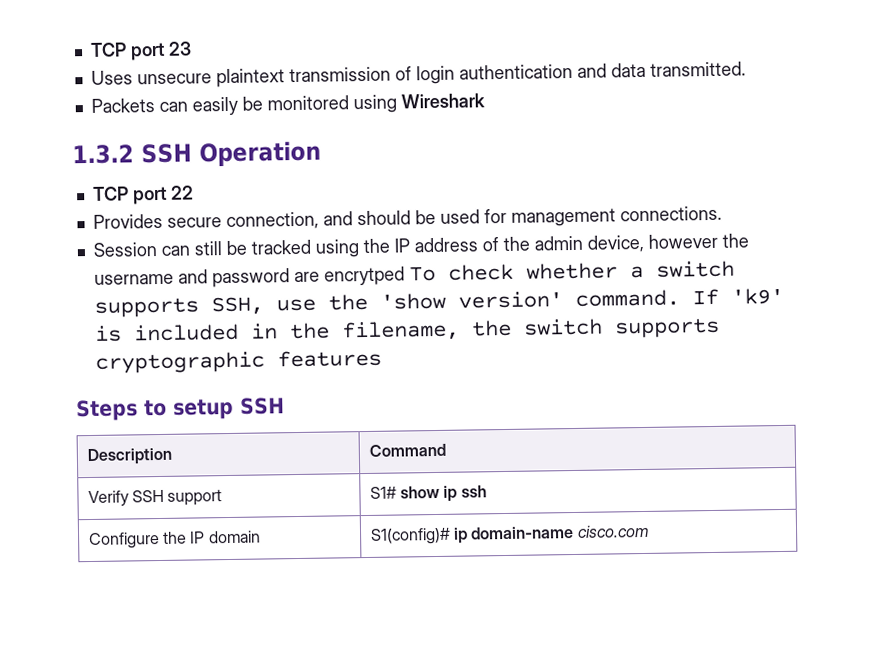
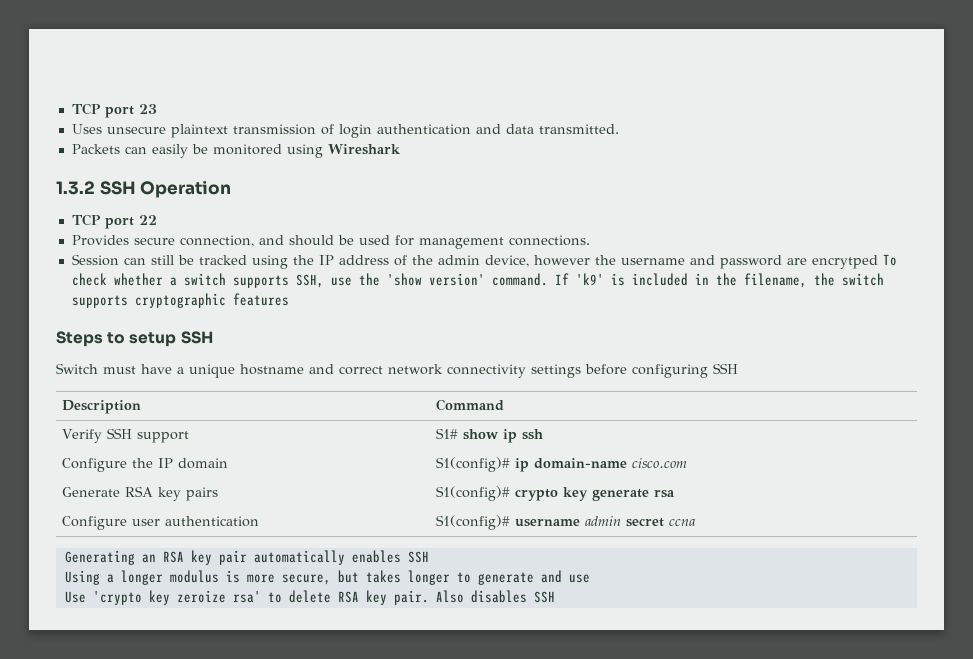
(285, 406) none -> [56,363,738,378] // Switch must have a unique hostname and correct network connectivity settings before configuring SSH
(649, 531) none -> [62,486,219,501] [436,486,676,501] [62,516,260,530] [436,515,696,530] [64,550,429,565] [64,570,590,585] [64,590,555,605] // Generate RSA key pairs | S1(config)# crypto key generate rsa // Configure user authentication | S1(config)# username admin secret ccna // Generating an RSA key pair automatically enables SSH // Using a longer modulus is more secure, but takes longer to generate and use // Use 'crypto key zeroize rsa' to delete RSA key pair. Also disables SSH

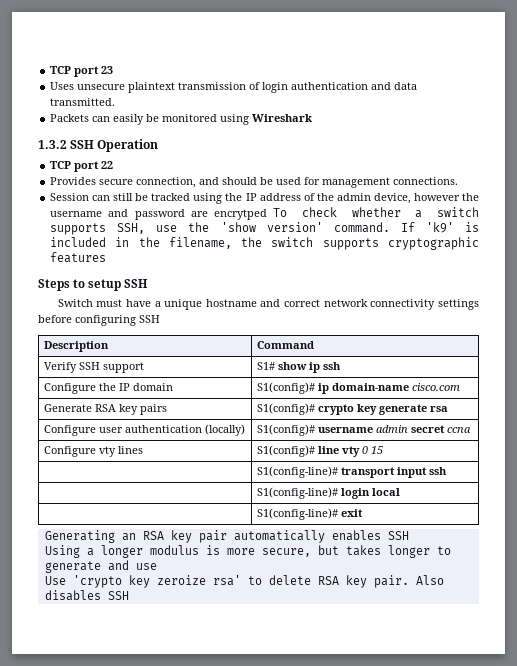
(260, 521) none -> [204,424,245,436] (locally)
(696, 522) none -> [43,446,143,457] [256,445,383,457] [256,466,447,478] [256,487,400,499] [256,508,363,520] // Configure vty lines | S1(config)# line vty 0 15 // | S1(config-line)# transport input ssh // | S1(config-line)# login local // | S1(config-line)# exit

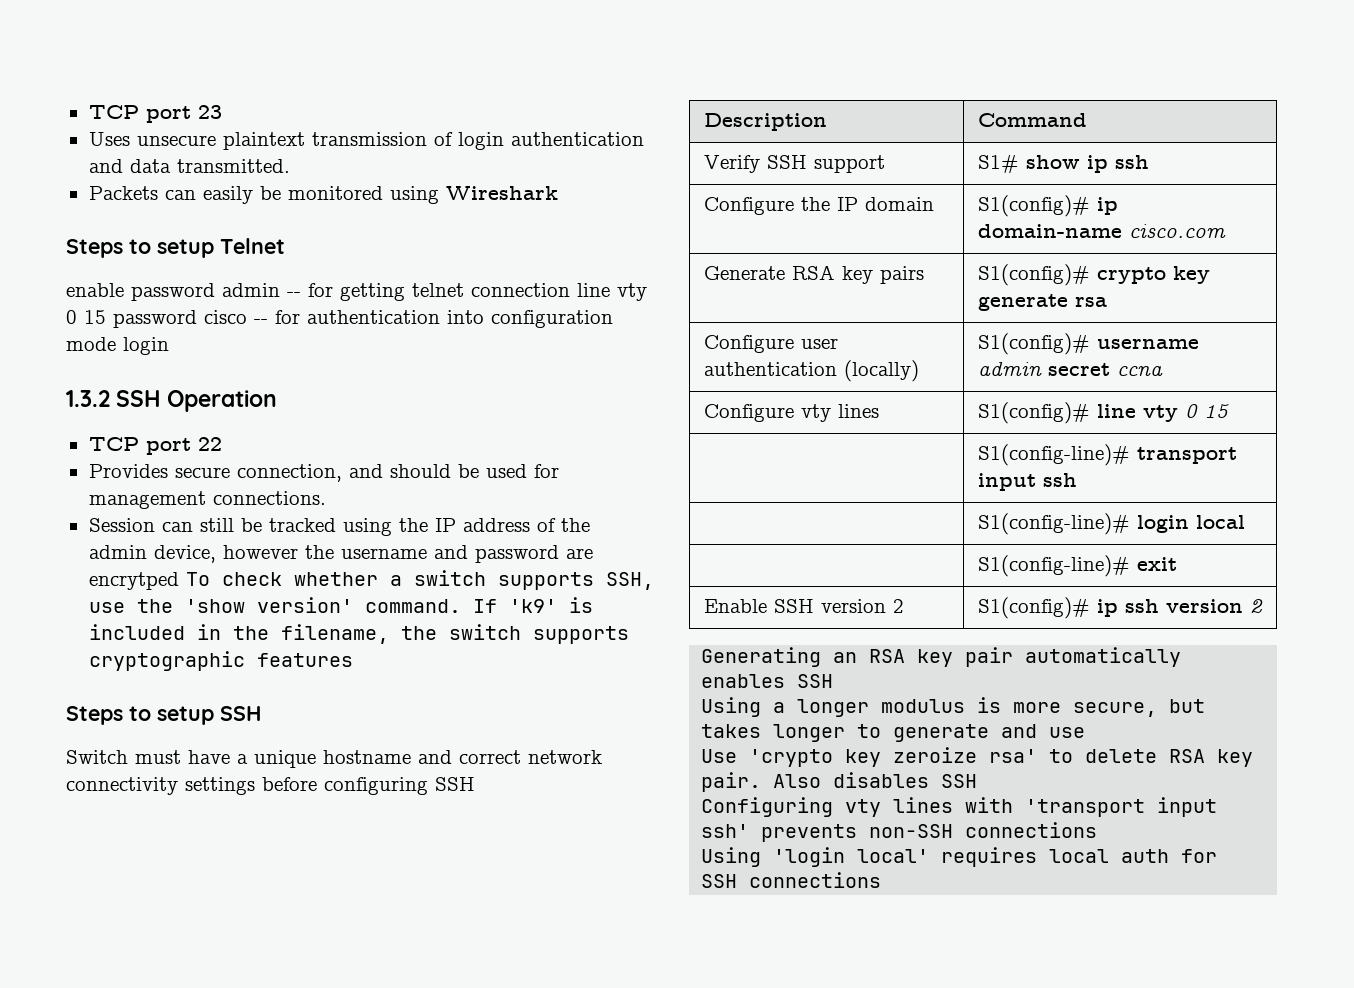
(313, 118) none -> [66,238,285,258] [66,283,647,301] [66,310,613,328] [66,337,169,355] // Steps to setup Telnet // enable password admin -- for getting telnet connection line vty 0 15 password cisco -- for authentication into configuration mode login
(363, 513) none -> [703,599,904,613] [977,597,1263,619] // Enable SSH version 2 | S1(config)# ip ssh version 2
(129, 595) none -> [701,797,1218,817] [701,822,1098,842] [701,847,1218,867] [701,872,882,888] // Configuring vty lines with 'transport input ssh' prevents non-SSH connections // Using 'login local' requires local auth for SSH connections

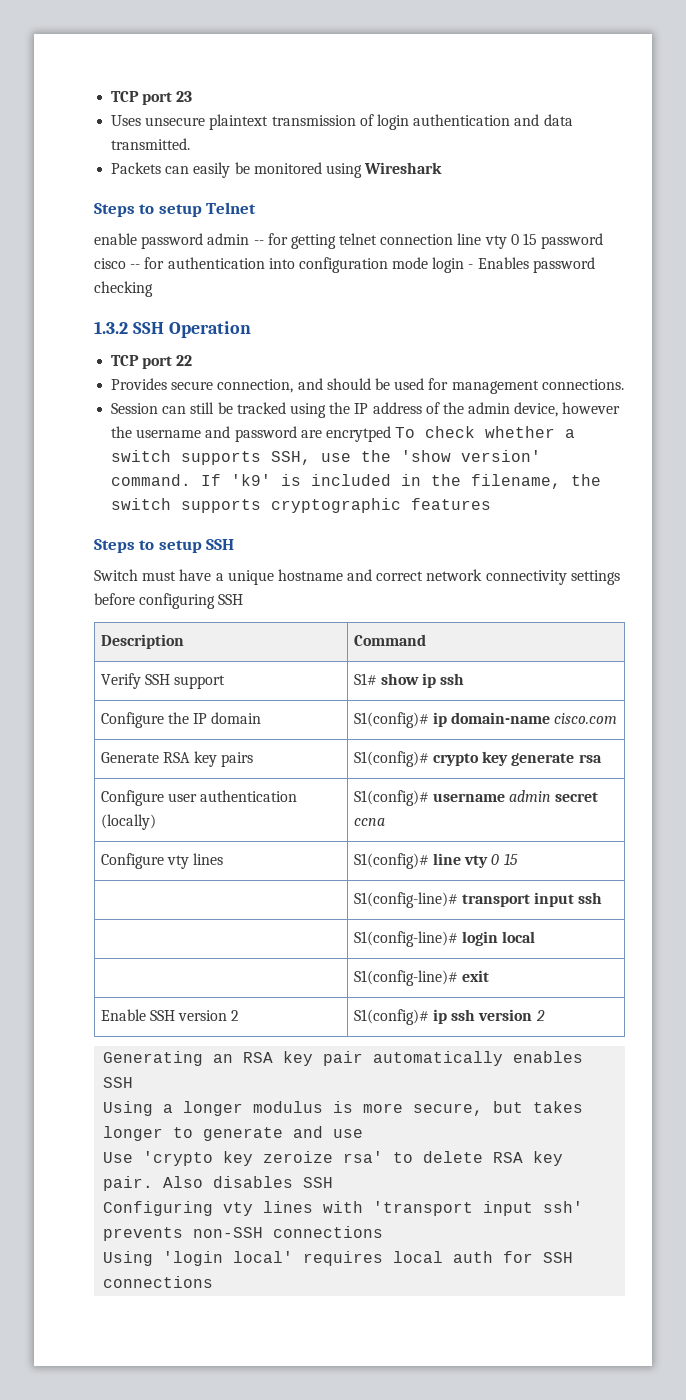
(169, 346) none -> [468,257,595,273] [94,281,153,297] - Enables password checking

